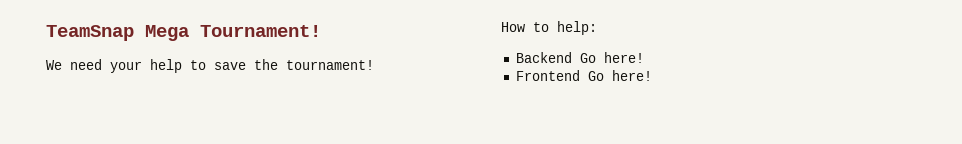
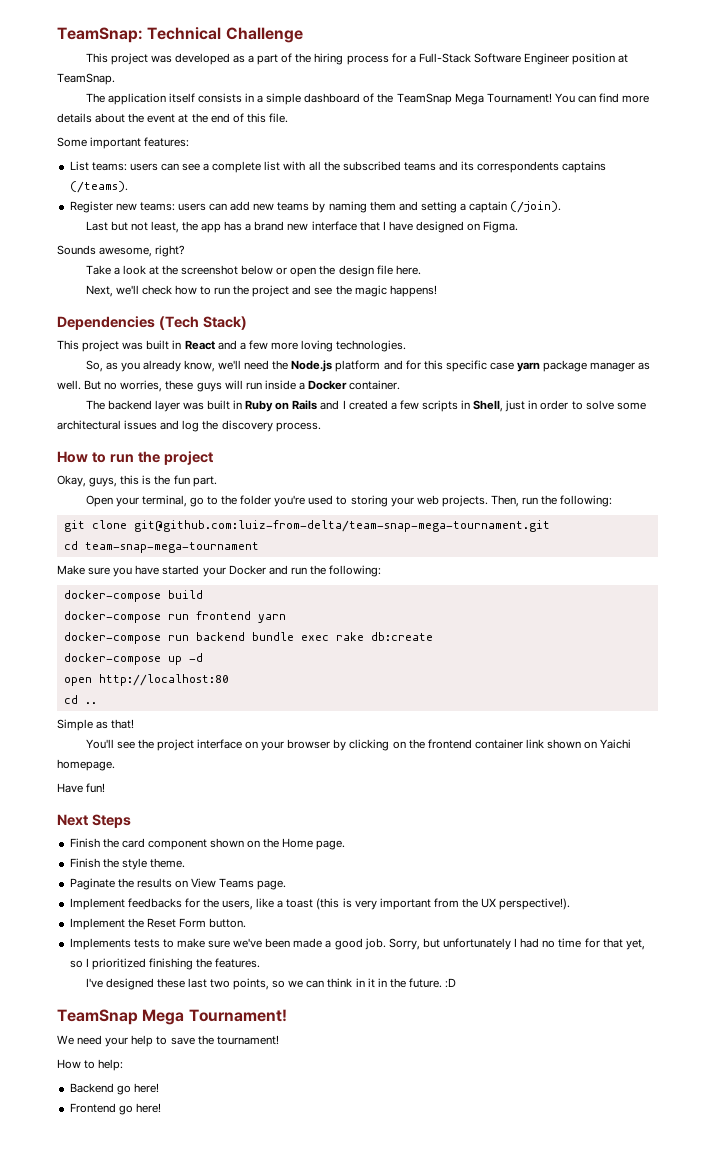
(46, 33) none -> [57,27,303,43] [85,53,629,65] [57,73,115,85] [85,93,650,105] [57,113,288,123] [57,137,190,149] [69,161,607,173] [69,181,128,193] [69,201,562,213] [85,221,519,233] [57,245,186,257] [85,265,421,277] [85,285,437,297] [57,316,247,330] [57,340,407,352] [85,360,651,372] [57,380,401,392] [85,400,646,412] [57,420,321,432] [57,451,213,465] [57,475,217,487] [85,495,613,507] [63,520,550,532] [63,541,259,553] [57,565,382,577] [63,590,203,602] [63,611,286,623] [63,632,433,644] [63,653,203,665] [63,674,229,686] [63,695,97,704] [57,719,135,731] [85,739,632,751] [57,759,115,771] [57,783,106,793] [57,814,131,828] [69,838,346,850] [69,858,185,870] [69,878,287,890] [69,898,571,910] [69,918,247,930] [69,938,645,950] [69,958,261,970] [85,978,457,990] TeamSnap: Technical Challenge // This project was developed as a part of the hiring process for a Full-Stack Software Engineer position at TeamSnap. // The application itself consists in a simple dashboard of the TeamSnap Mega Tournament! You can find more details about the event at the end of this file. // Some important features: // List teams: users can see a complete list with all the subscribed teams and its correspondents captains (/teams). // Register new teams: users can add new teams by naming them and setting a captain (/join). // Last but not least, the app has a brand new interface that I have designed on Figma. // Sounds awesome, right? // Take a look at the screenshot below or open the design file here. // Next, we'll check how to run the project and see the magic happens! // Dependencies (Tech Stack) // This project was built in React and a few more loving technologies. // So, as you already know, we'll need the Node.js platform and for this specific case yarn package manager as well. But no worries, these guys will run inside a Docker container. // The backend layer was built in Ruby on Rails and I created a few scripts in Shell, just in order to solve some architectural issues and log the discovery process. // How to run the project // Okay, guys, this is the fun part. // Open your terminal, go to the folder you're used to storing your web projects. Then, run the following: // git clone git@github.com:luiz-from-delta/team-snap-mega-tournament.git // cd team-snap-mega-tournament // Make sure you have started your Docker and run the following: // docker-compose build // docker-compose run frontend yarn // docker-compose run backend bundle exec rake db:create // docker-compose up -d // open http://localhost:80 // cd .. // Simple as that! // You'll see the project interface on your browser by clicking on the frontend container link shown on Yaichi homepage. // Have fun! // Next Steps // Finish the card component shown on the Home page. // Finish the style theme. // Paginate the results on View Teams page. // Implement feedbacks for the users, like a toast (this is very important from the UX perspective!). // Implement the Reset Form button. // Implements tests to make sure we've been made a good job. Sorry, but unfortunately I had no time for that yet, so I prioritized finishing the features. // I've designed these last two points, so we can think in it in the future. :D //
[579,53,596,63] Go -> [116,1085,131,1095] go
[587,71,604,81] Go -> [118,1105,133,1115] go

